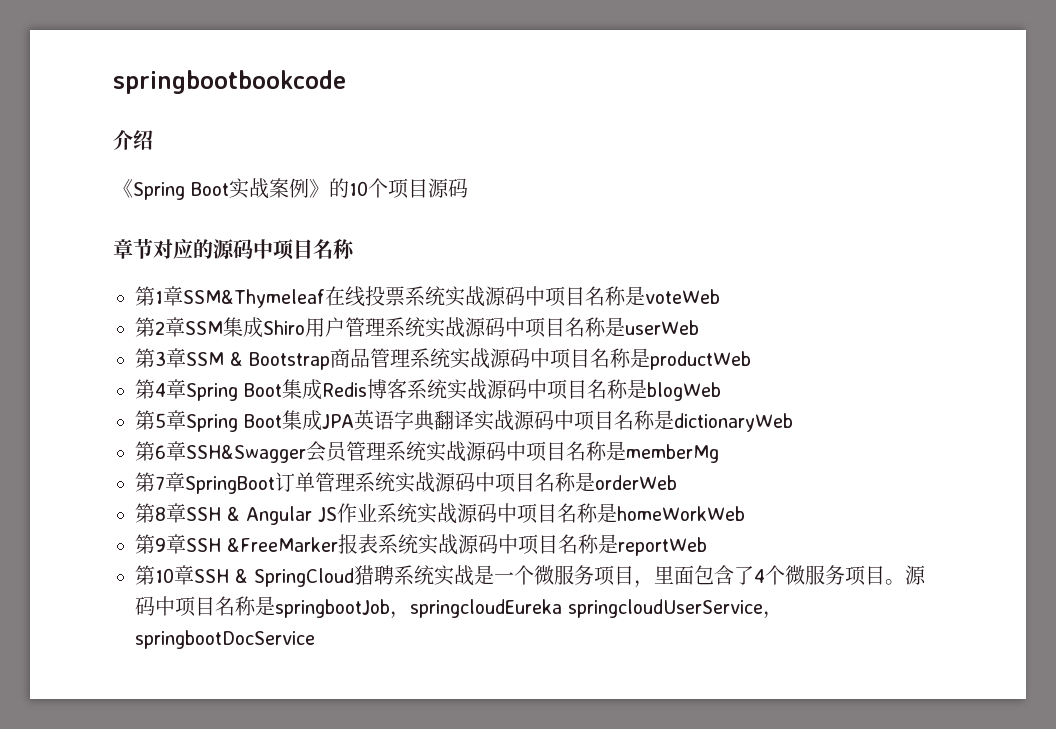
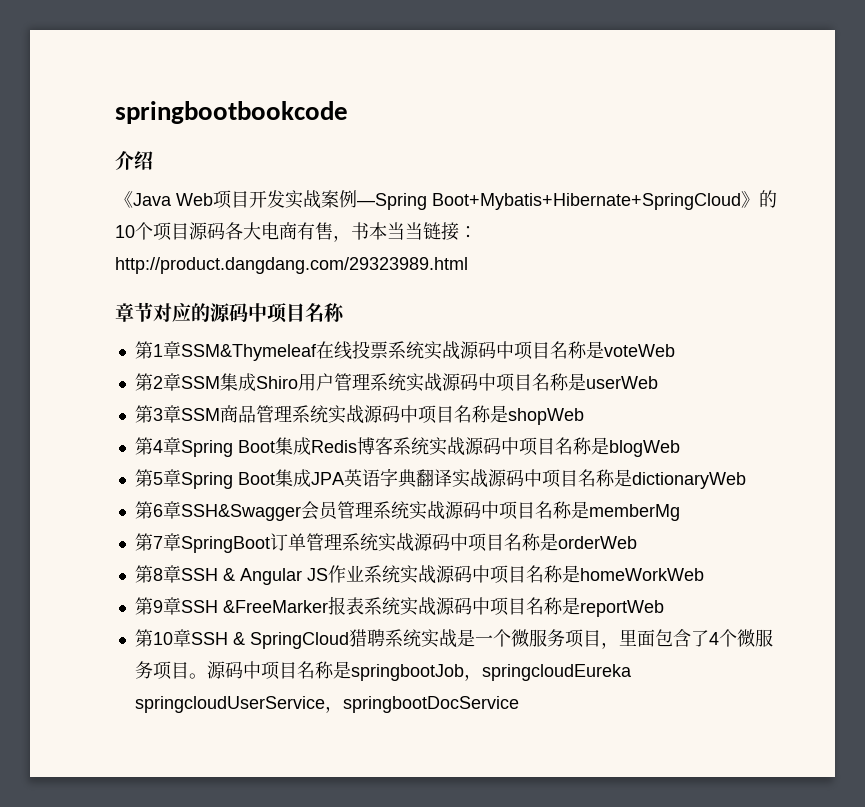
[133,178,309,200] Spring Boot实战案例 -> [133,190,741,210] Java Web项目开发实战案例—Spring Boot+Mybatis+Hibernate+SpringCloud
(468, 188) none -> [225,222,477,242] [115,257,468,274] 各大电商有售，书本当当链接：http://product.dangdang.com/29323989.html
[230,351,330,370] & Bootstrap -> (220, 414) none
[650,351,751,370] productWeb -> [507,408,584,425] shopWeb

